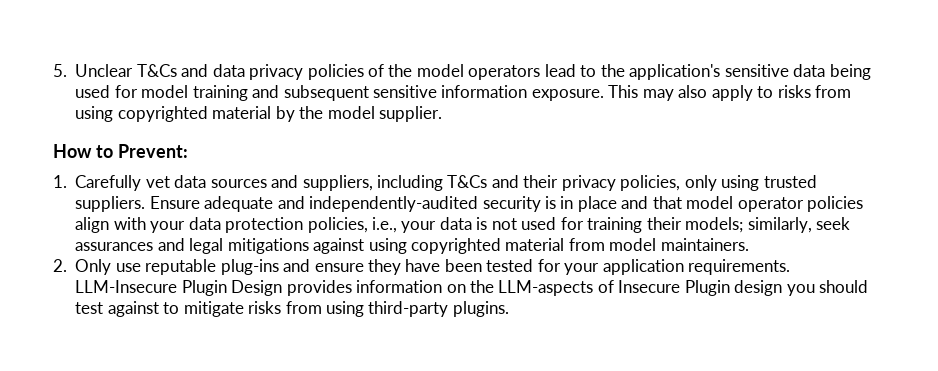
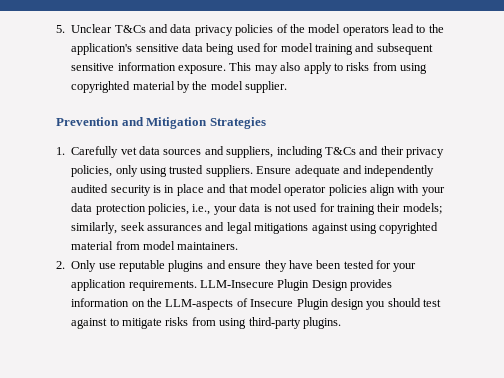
[53,144,188,158] How to Prevent: -> [56,117,266,129] Prevention and Mitigation Strategies
[309,196,479,212] independently-audited -> [364,165,435,177] [71,184,109,193] independently audited
[220,259,279,275] plug-ins -> [168,260,204,272] plugins

